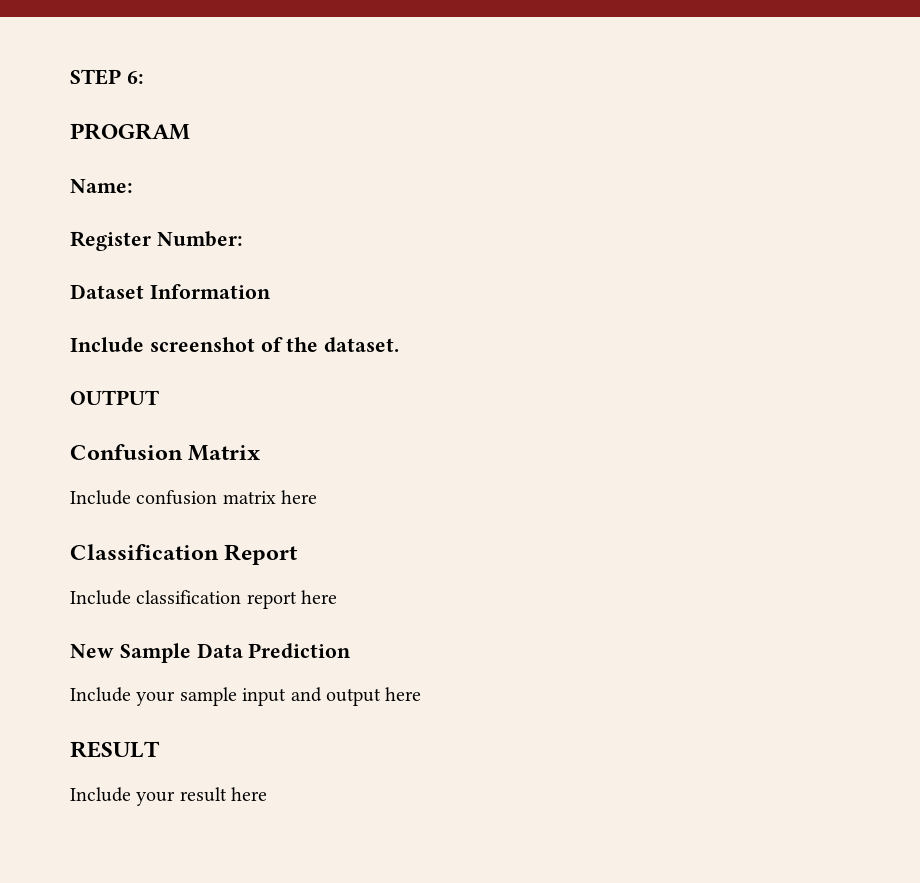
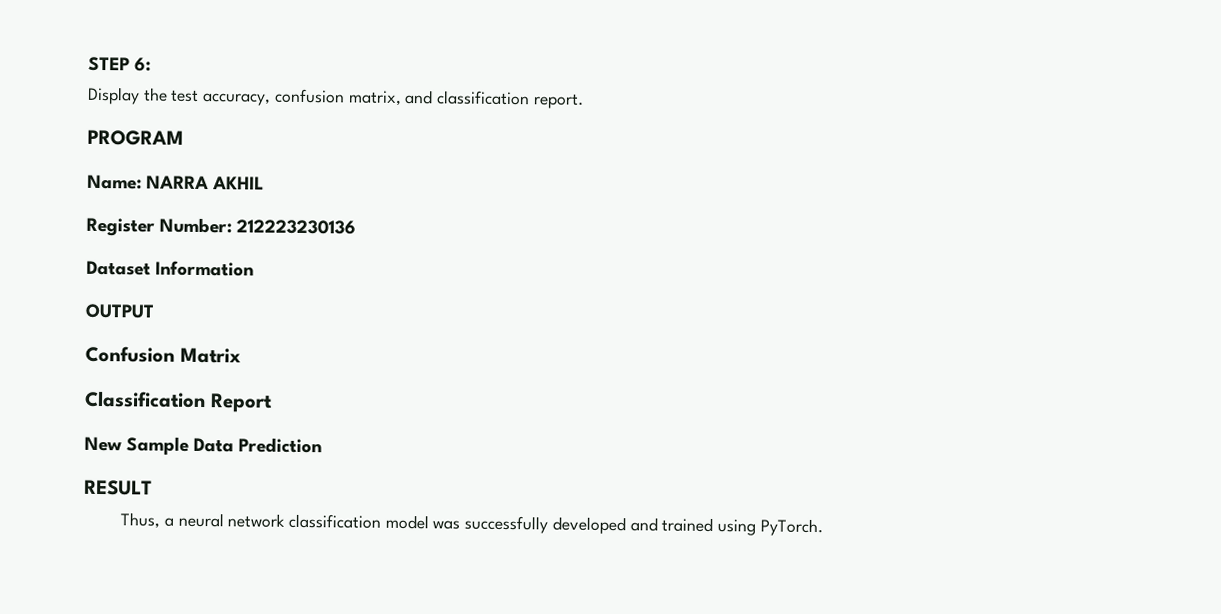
(144, 77) none -> [87,86,584,109] // Display the test accuracy, confusion matrix, and classification report.
(133, 186) none -> [146,175,265,190] NARRA AKHIL
(243, 239) none -> [236,219,357,235] 212223230136
[70,337,400,352] [70,390,159,405] [70,444,261,461] [70,490,318,505] [70,544,299,565] [70,590,338,609] [70,643,352,663] [70,687,422,706] [70,741,160,758] [70,787,268,806] Include screenshot of the dataset. // OUTPUT // Confusion Matrix // Include confusion matrix here // Classification Report // Include classification report here // New Sample Data Prediction // Include your sample input and output here // RESULT // Include your result here -> [85,303,155,319] [85,345,241,364] [84,390,273,413] [84,436,323,455] [84,479,152,496] [120,512,823,537] OUTPUT // Confusion Matrix // Classification Report // New Sample Data Prediction // RESULT // Thus, a neural network classification model was successfully developed and trained using PyTorch.

